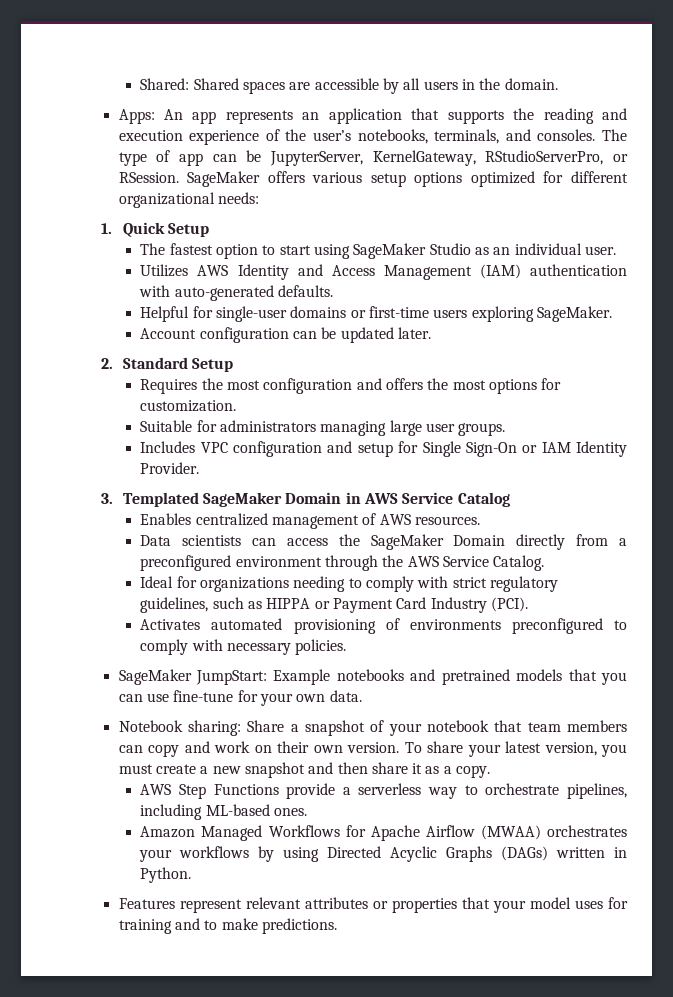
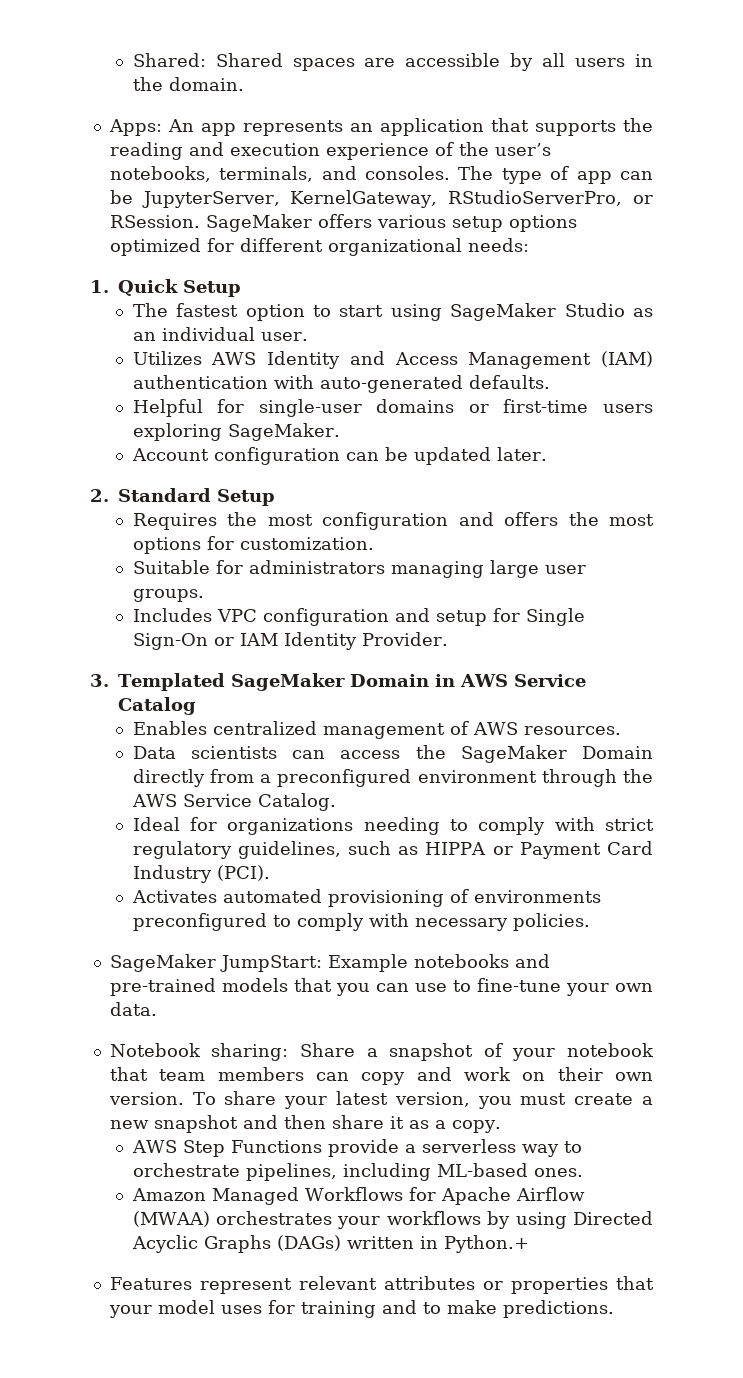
[441,669,510,685] pretrained -> [109,978,216,996] pre-trained
[173,690,258,702] fine-tune for -> [452,978,561,992] to fine-tune
[140,867,192,883] Python. -> [443,1235,529,1253] Python.+

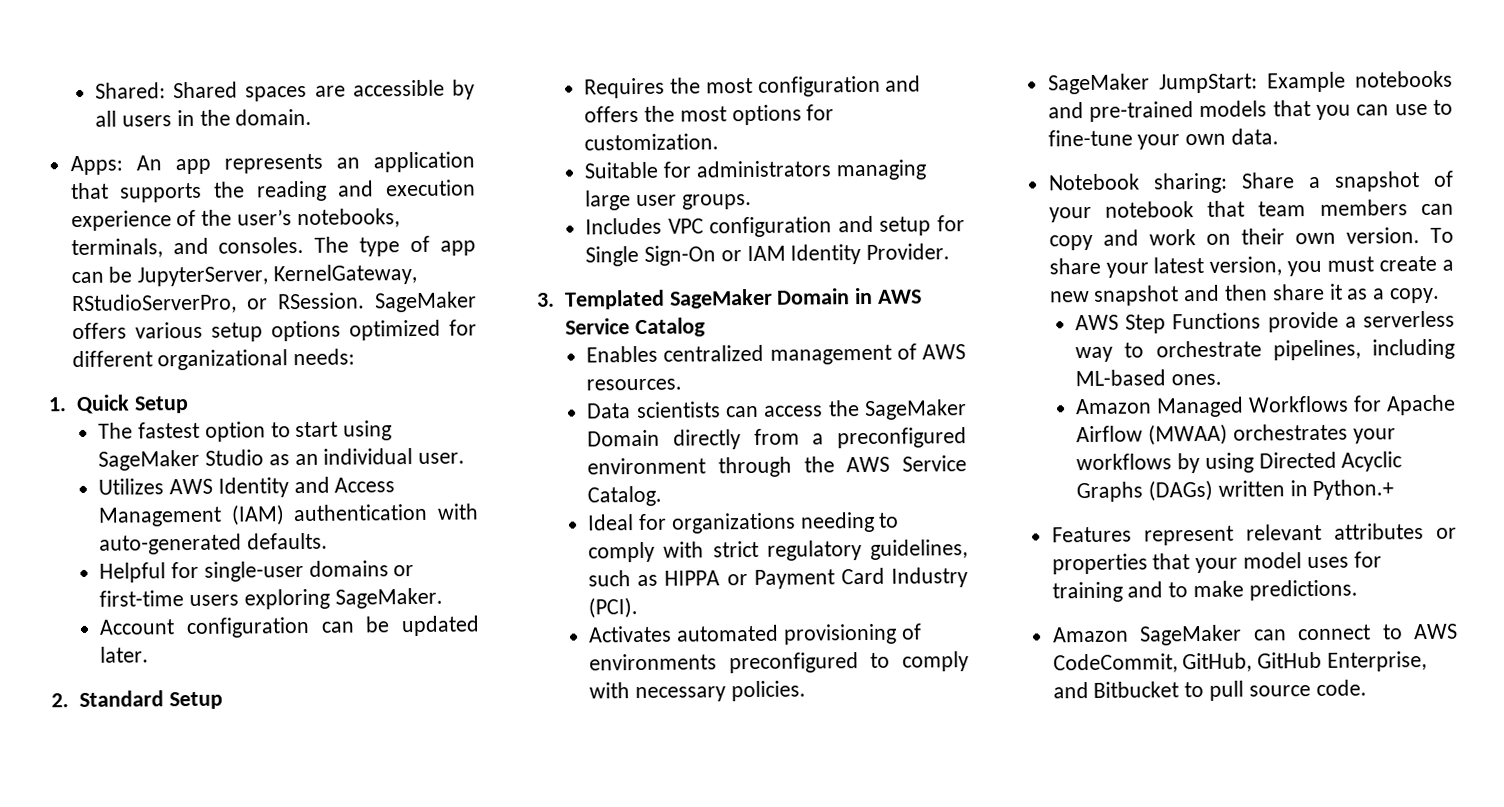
(614, 1309) none -> [1052,623,1458,646] [1052,650,1428,674] [1052,679,1367,701] // Amazon SageMaker can connect to AWS CodeCommit, GitHub, GitHub Enterprise, and Bitbucket to pull source code.

